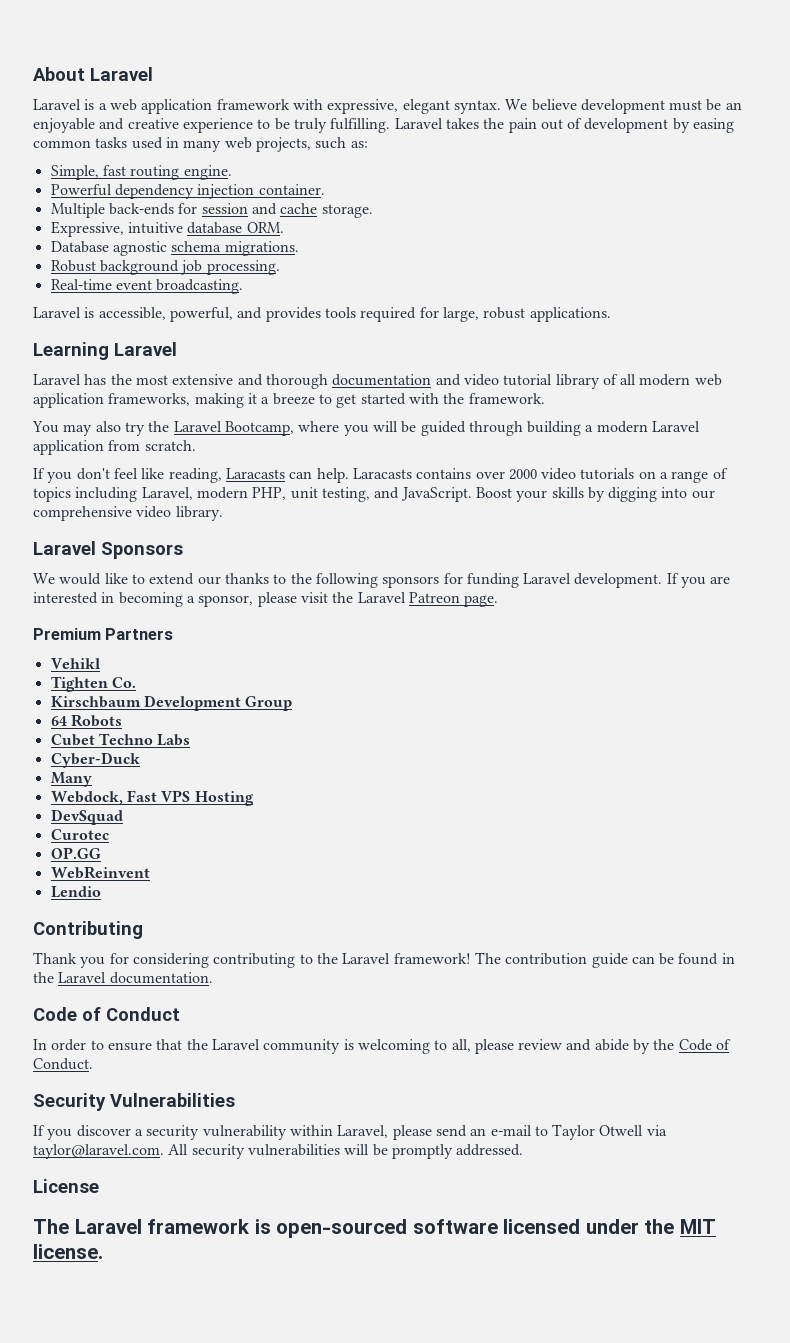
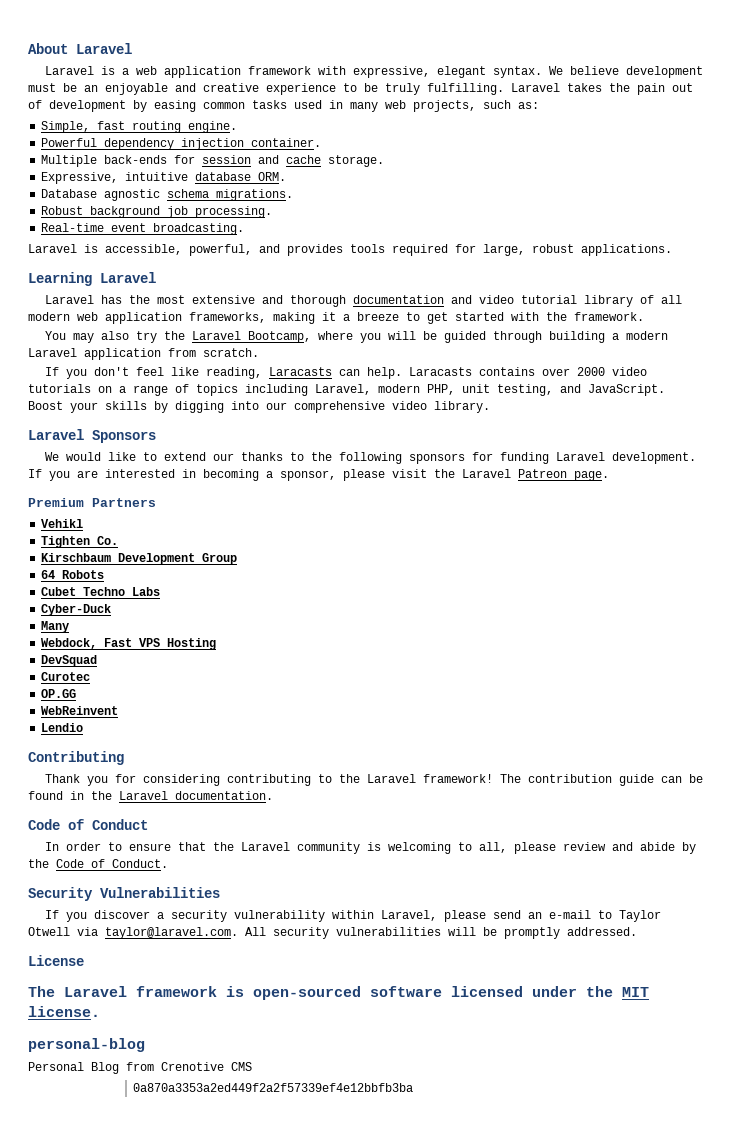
(103, 1251) none -> [28,1038,145,1052] [28,1062,252,1074] [133,1083,414,1092] // personal-blog // Personal Blog from Crenotive CMS // 0a870a3353a2ed449f2a2f57339ef4e12bbfb3ba

